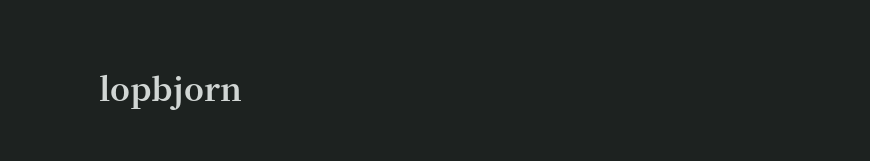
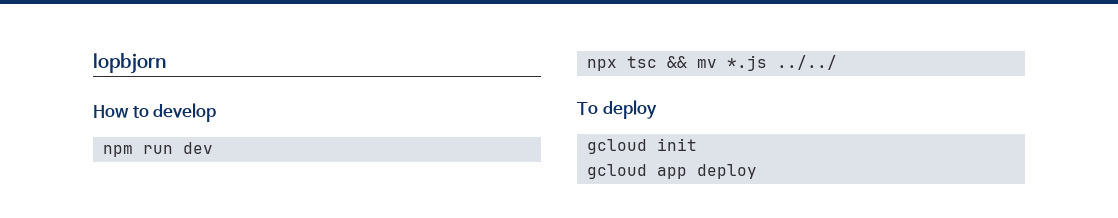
(242, 92) none -> [93,103,217,122] [103,142,214,157] [587,55,838,71] [577,100,657,119] [587,138,698,154] [587,164,758,179] // How to develop // npm run dev // npx tsc && mv *.js ../../ // To deploy // gcloud init // gcloud app deploy

